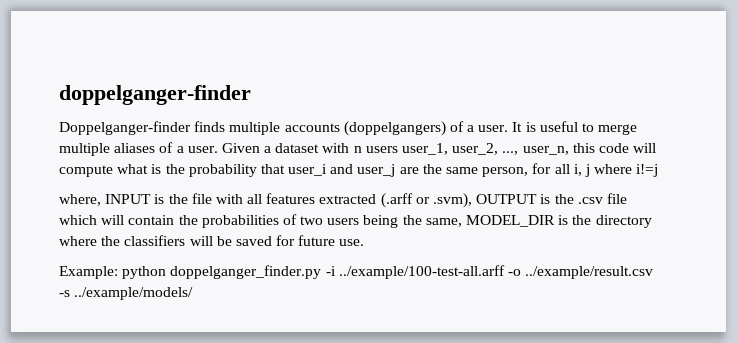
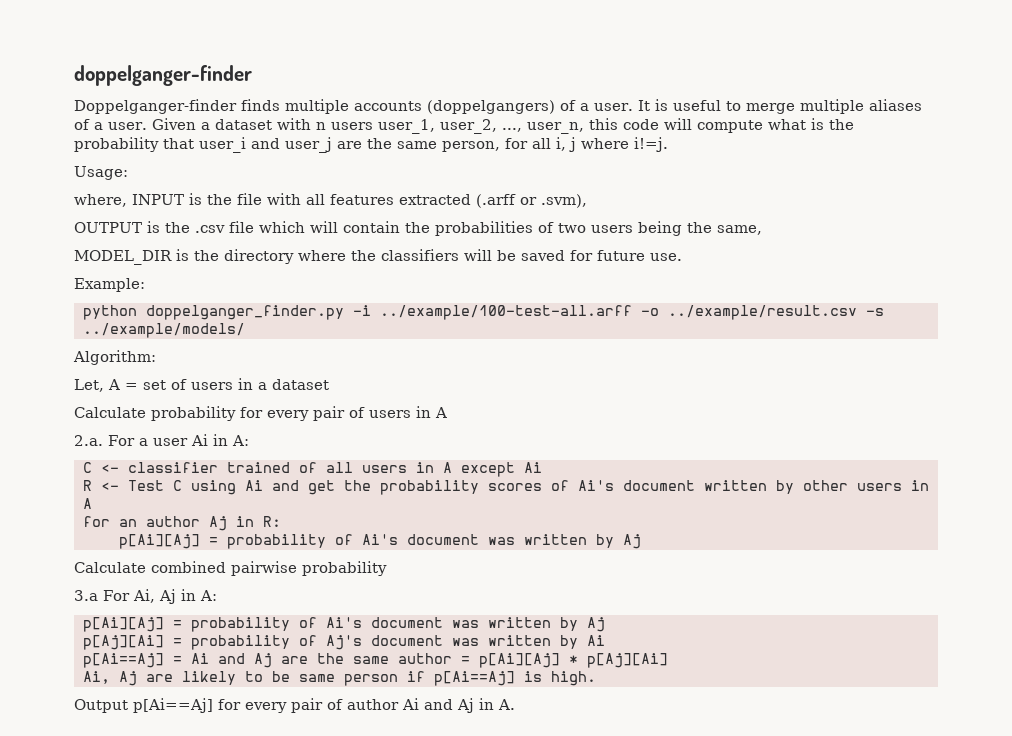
[636,164,659,177] i!=j -> [634,137,668,152] [74,166,128,180] i!=j. // Usage:
(473, 200) none -> (587, 201) //
(462, 222) none -> (762, 230) //
(118, 272) none -> (145, 285) //
(194, 293) none -> [73,350,156,365] [74,378,329,392] [74,406,447,421] [74,434,249,446] [83,462,542,477] [83,480,929,495] [83,498,92,509] [83,516,281,531] [119,534,641,549] [74,561,387,576] [74,589,217,604] [83,617,605,632] [83,635,605,650] [83,653,668,668] [83,671,596,686] [74,698,515,713] // Algorithm: // Let, A = set of users in a dataset // Calculate probability for every pair of users in A // 2.a. For a user Ai in A: // C <- classifier trained of all users in A except Ai // R <- Test C using Ai and get the probability scores of Ai's document written by other users in A // for an author Aj in R: // p[Ai][Aj] = probability of Ai's document was written by Aj // Calculate combined pairwise probability // 3.a For Ai, Aj in A: // p[Ai][Aj] = probability of Ai's document was written by Aj // p[Aj][Ai] = probability of Aj's document was written by Ai // p[Ai==Aj] = Ai and Aj are the same author = p[Ai][Aj] * p[Aj][Ai] // Ai, Aj are likely to be same person if p[Ai==Aj] is high. // Output p[Ai==Aj] for every pair of author Ai and Aj in A.

